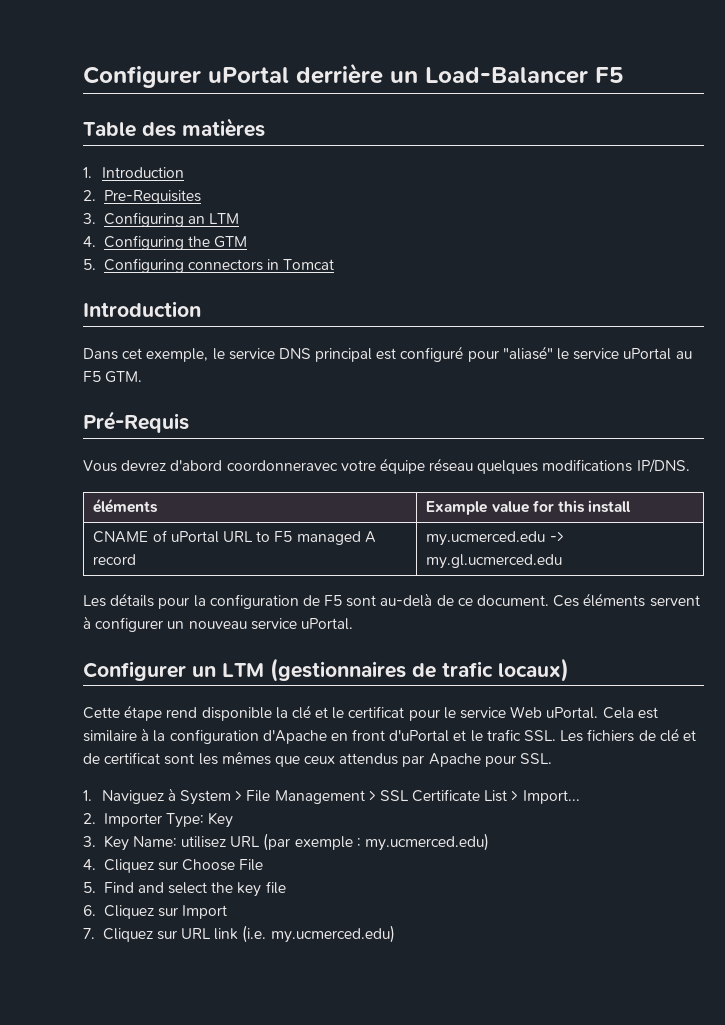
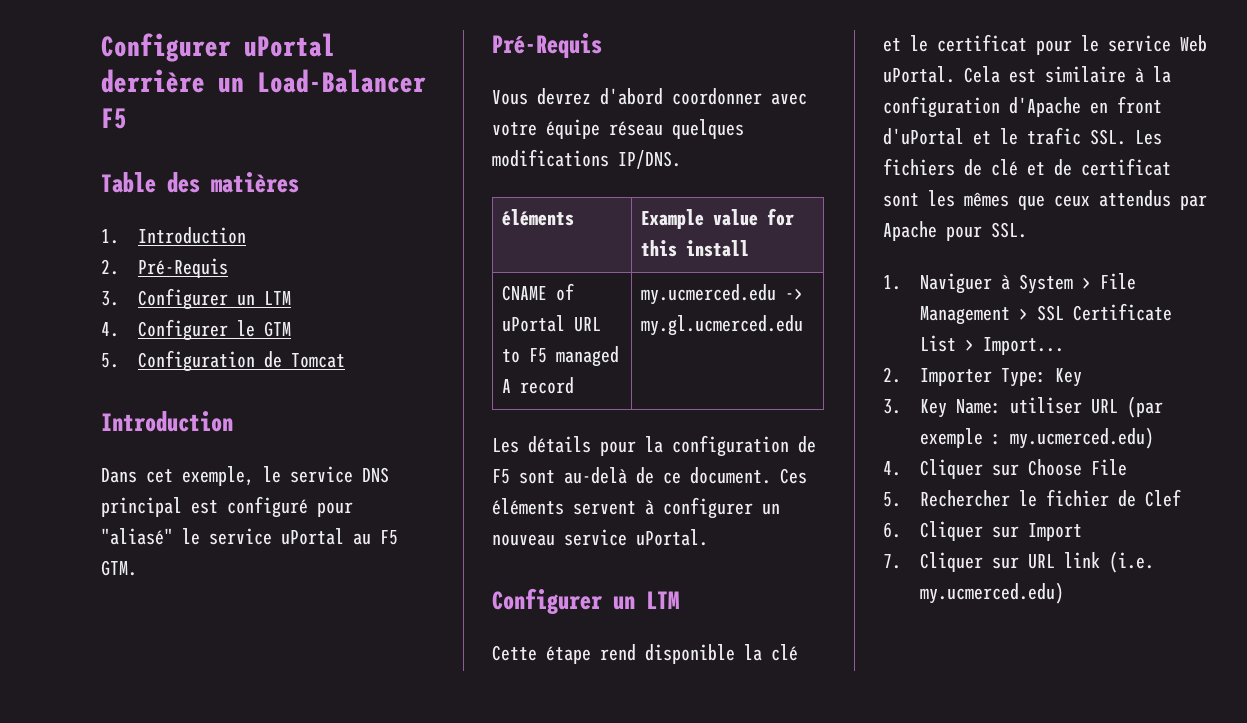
[103,190,201,204] [83,212,205,227] Pre-Requisites // 3. Configuring an -> [137,258,228,278] [101,288,255,310] Pré-Requis // 3. Configurer un
[103,235,210,250] Configuring the -> [137,319,255,341] Configurer le
[103,258,280,273] Configuring connectors in -> [137,350,282,372] Configuration de
[226,460,338,471] coordonneravec -> [672,88,807,105] coordonner avec
[270,658,569,682] (gestionnaires de trafic locaux) -> (679, 600) none
[101,790,164,804] Naviguez -> [919,273,992,294] Naviguer
[181,836,227,848] utilisez -> [1009,397,1082,414] utiliser
[103,859,154,873] Cliquez -> [919,459,983,479] Cliquer
[103,881,286,897] Find and select the key file -> [919,489,1181,507] Rechercher le fichier de Clef
[103,905,154,919] Cliquez -> [919,521,983,541] Cliquer
[102,928,153,942] Cliquez -> [919,552,983,572] Cliquer

